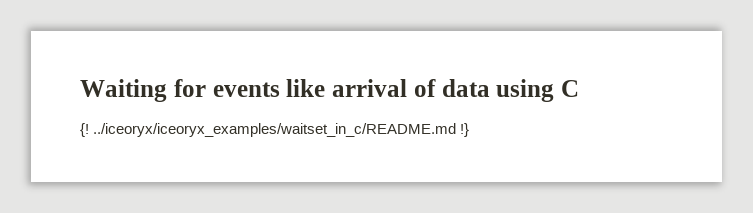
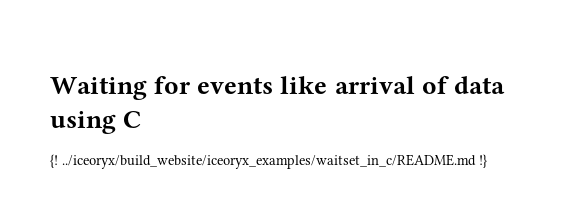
[93,123,457,137] ../iceoryx/iceoryx_examples/waitset_in_c/README.md -> [62,154,476,169] ../iceoryx/build_website/iceoryx_examples/waitset_in_c/README.md

